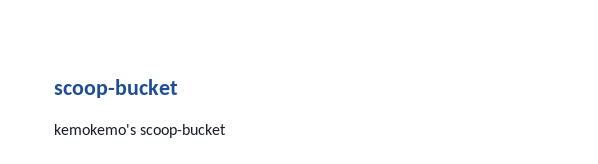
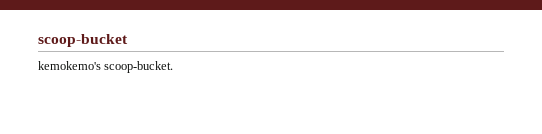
[140,124,227,138] scoop-bucket -> [104,61,174,73] scoop-bucket.

